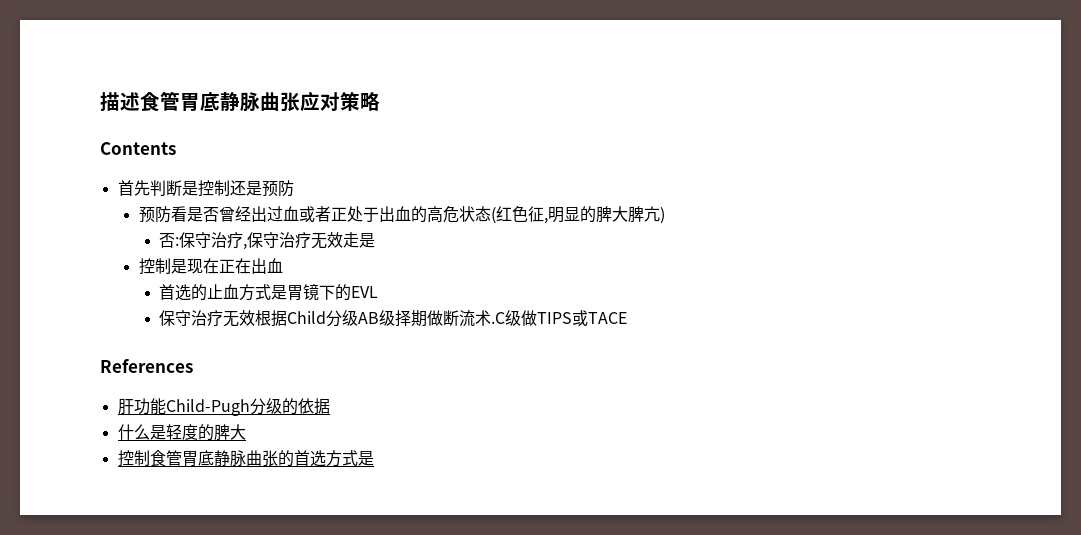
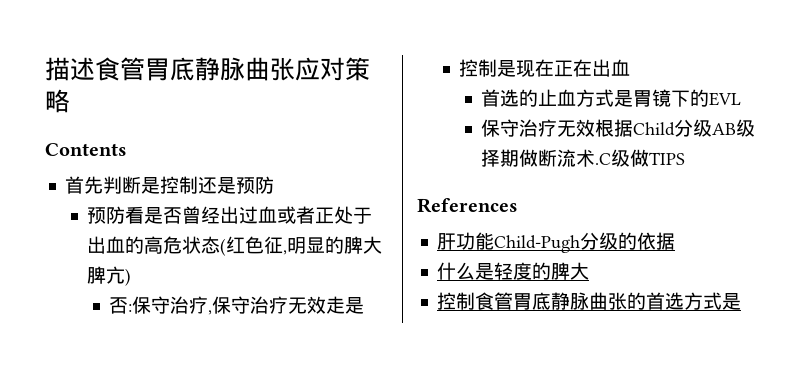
[572,310,628,326] 或TACE -> (686, 158) none

